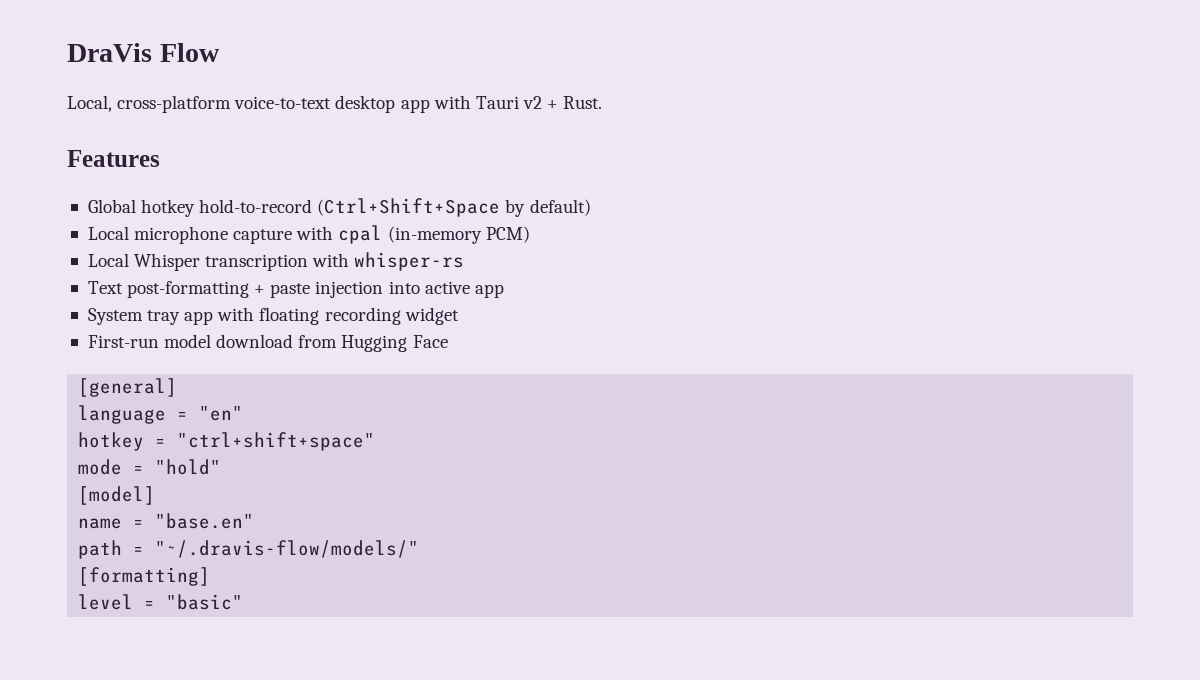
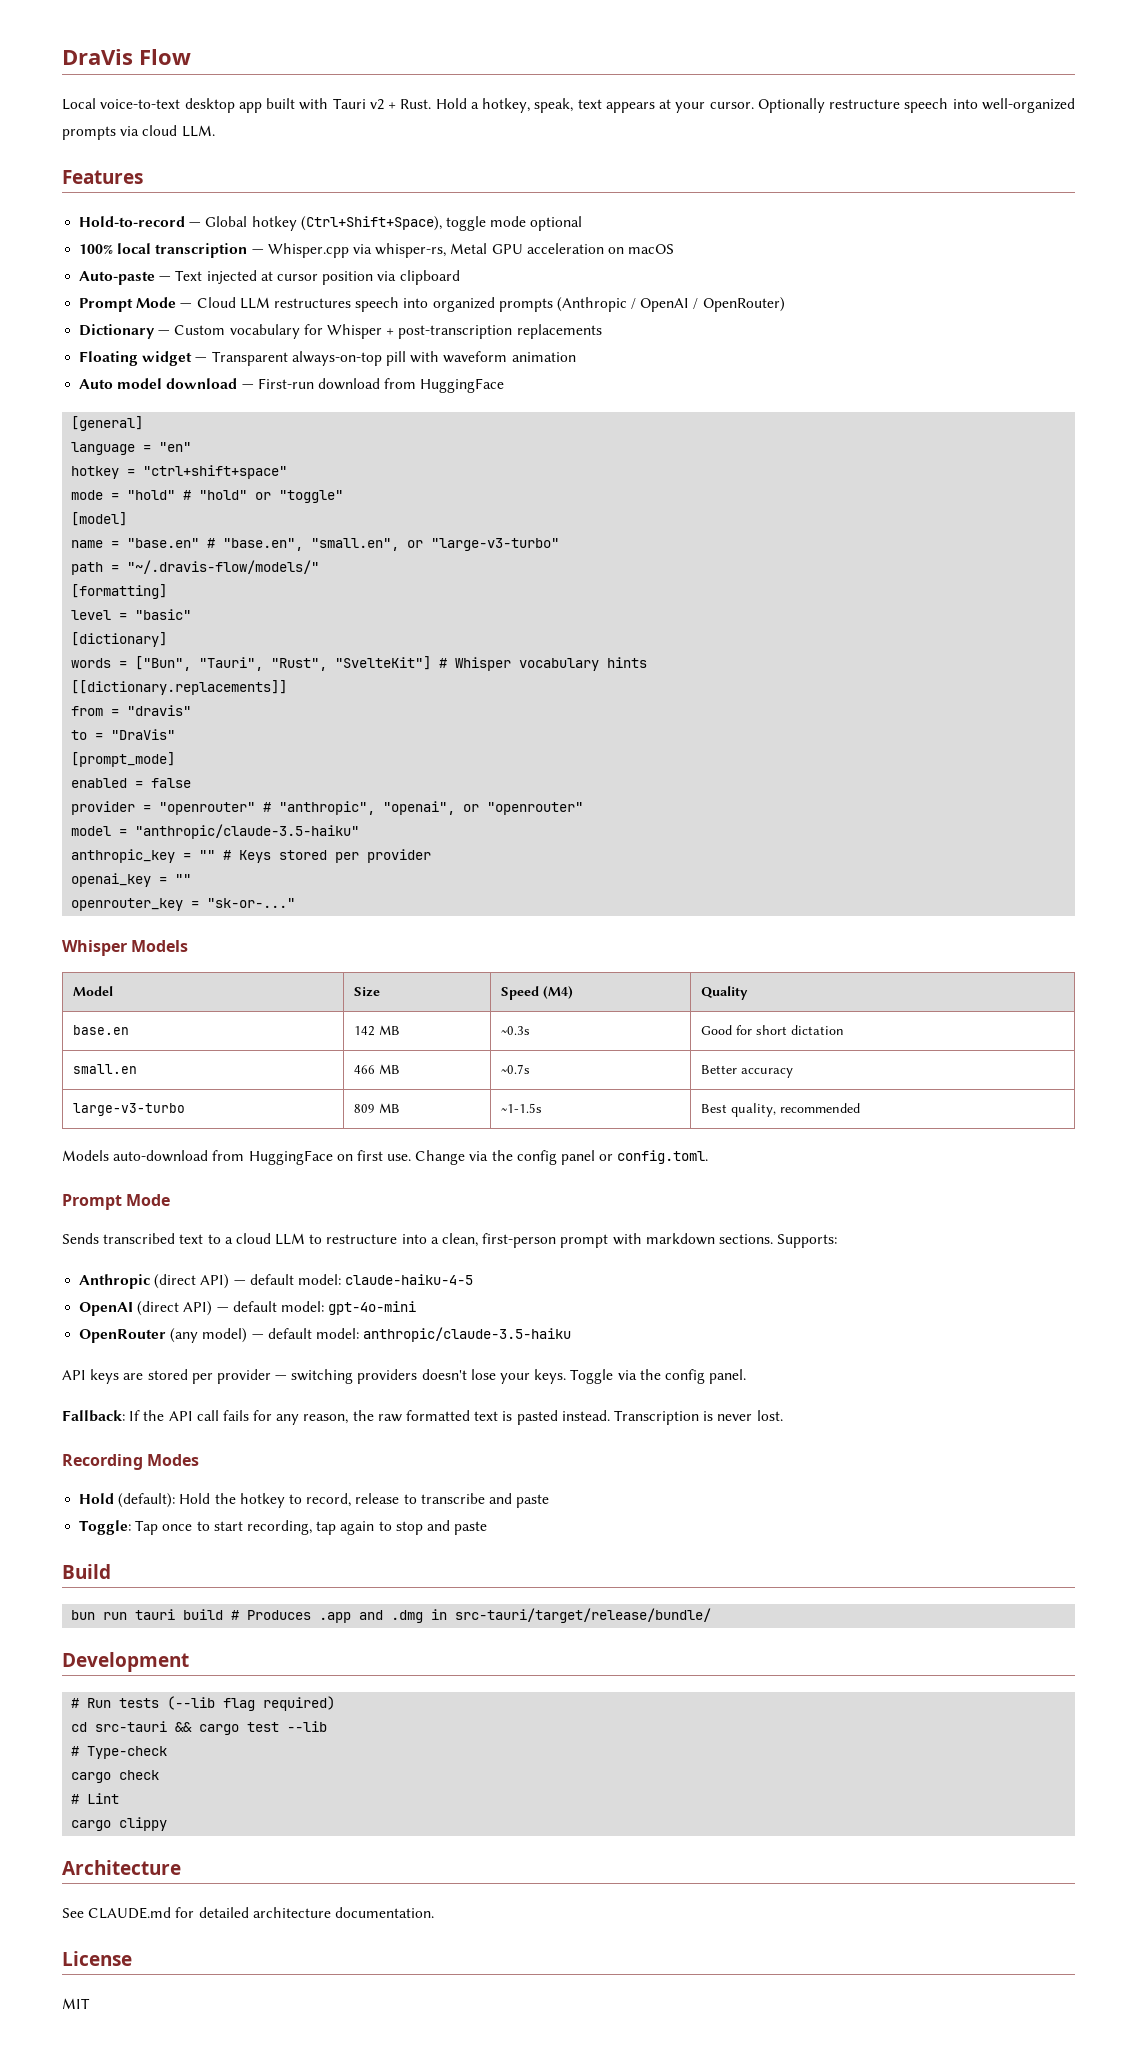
[67,95,232,113] Local, cross-platform -> [62,98,96,110] Local
(430, 106) none -> [266,98,296,109] built
[67,150,160,167] [87,198,591,217] [87,225,530,244] [87,252,465,271] [87,281,504,298] [87,307,459,325] [87,334,448,352] // Features // Global hotkey hold-to-record (Ctrl+Shift+Space by default) // Local microphone capture with cpal (in-memory PCM) // Local Whisper transcription with whisper-rs // Text post-formatting + paste injection into active app // System tray app with floating recording widget // First-run model download from Hugging Face -> [435,98,1075,113] [62,125,215,140] [62,170,143,184] [79,216,583,231] [79,243,675,258] [79,270,460,285] [79,297,785,312] [79,324,602,339] [79,351,576,366] [79,378,505,393] Hold a hotkey, speak, text appears at your cursor. Optionally restructure speech into well-organized prompts via cloud LLM. // Features // Hold-to-record — Global hotkey (Ctrl+Shift+Space), toggle mode optional // 100% local transcription — Whisper.cpp via whisper-rs, Metal GPU acceleration on macOS // Auto-paste — Text injected at cursor position via clipboard // Prompt Mode — Cloud LLM restructures speech into organized prompts (Anthropic / OpenAI / OpenRouter) // Dictionary — Custom vocabulary for Whisper + post-transcription replacements // Floating widget — Transparent always-on-top pill with waveform animation // Auto model download — First-run download from HuggingFace
(222, 467) none -> [183,490,344,503] # "hold" or "toggle"
(255, 521) none -> [207,538,560,551] # "base.en", "small.en", or "large-v3-turbo"
(244, 602) none -> [71,632,168,647] [71,656,648,671] [71,680,288,695] [71,705,192,716] [71,729,176,740] [71,752,176,767] [71,778,192,788] [71,801,584,815] [71,824,360,839] [71,849,432,863] [71,873,192,887] [71,898,296,911] [62,940,189,956] [73,986,114,996] [354,987,381,997] [501,986,574,1000] [701,986,749,1000] [73,1025,130,1035] [354,1025,401,1036] [501,1026,531,1035] [701,1025,845,1035] [73,1064,138,1074] [354,1064,401,1074] [501,1064,531,1074] [701,1065,794,1078] [73,1103,186,1116] [354,1103,401,1113] [501,1103,543,1113] [701,1103,861,1117] [62,1150,709,1165] [62,1194,171,1210] [62,1233,838,1248] [79,1274,474,1289] [79,1301,417,1316] [79,1327,572,1343] [62,1369,747,1384] [62,1410,783,1425] [62,1454,200,1470] [79,1493,550,1508] [79,1520,488,1535] [62,1564,111,1579] [71,1608,712,1623] [62,1652,189,1672] [71,1696,336,1711] [71,1721,328,1735] [71,1746,168,1759] [71,1770,160,1783] [71,1793,120,1804] [71,1817,168,1831] [62,1860,181,1875] [62,1907,434,1919] [62,1951,132,1966] [62,1998,90,2009] // [dictionary] // words = ["Bun", "Tauri", "Rust", "SvelteKit"] # Whisper vocabulary hints // [[dictionary.replacements]] // from = "dravis" // to = "DraVis" // [prompt_mode] // enabled = false // provider = "openrouter" # "anthropic", "openai", or "openrouter" // model = "anthropic/claude-3.5-haiku" // anthropic_key = "" # Keys stored per provider // openai_key = "" // openrouter_key = "sk-or-..." // Whisper Models // Model | Size | Speed (M4) | Quality // base.en | 142 MB | ~0.3s | Good for short dictation // small.en | 466 MB | ~0.7s | Better accuracy // large-v3-turbo | 809 MB | ~1-1.5s | Best quality, recommended // Models auto-download from HuggingFace on first use. Change via the config panel or config.toml. // Prompt Mode // Sends transcribed text to a cloud LLM to restructure into a clean, first-person prompt with markdown sections. Supports: // Anthropic (direct API) — default model: claude-haiku-4-5 // OpenAI (direct API) — default model: gpt-4o-mini // OpenRouter (any model) — default model: anthropic/claude-3.5-haiku // API keys are stored per provider — switching providers doesn't lose your keys. Toggle via the config panel. // Fallback: If the API call fails for any reason, the raw formatted text is pasted instead. Transcription is never lost. // Recording Modes // Hold (default): Hold the hotkey to record, release to transcribe and paste // Toggle: Tap once to start recording, tap again to stop and paste // Build // bun run tauri build # Produces .app and .dmg in src-tauri/target/release/bundle/ // Development // # Run tests (--lib flag required) // cd src-tauri && cargo test --lib // # Type-check // cargo check // # Lint // cargo clippy // Architecture // See CLAUDE.md for detailed architecture documentation. // License // MIT

